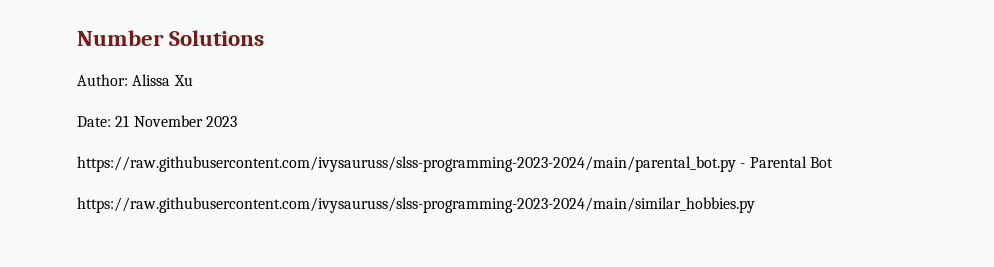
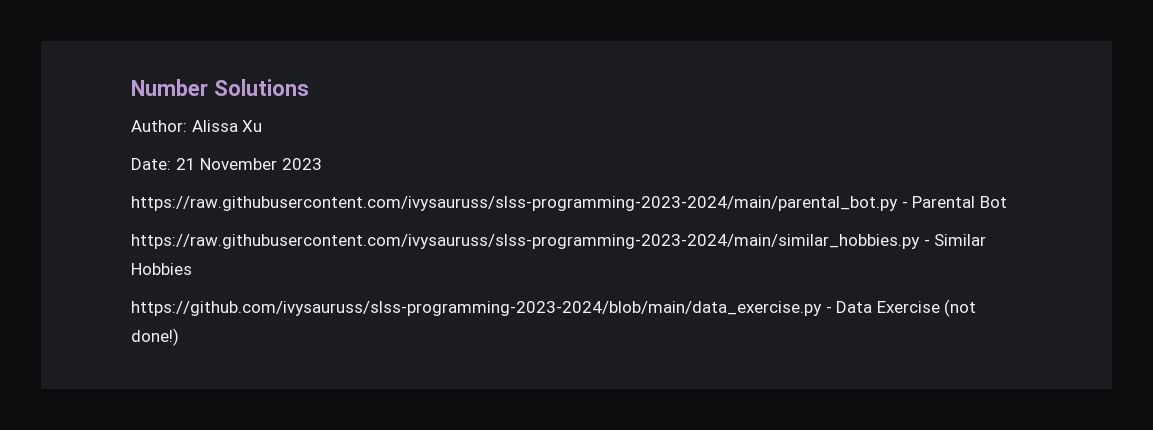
(755, 205) none -> [923,234,987,246] [131,263,192,275] [131,299,977,317] [131,328,179,346] - Similar Hobbies // https://github.com/ivysauruss/slss-programming-2023-2024/blob/main/data_exercise.py - Data Exercise (not done!)

